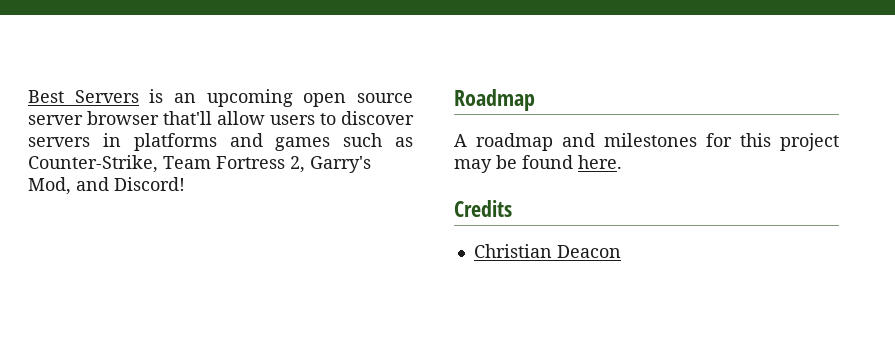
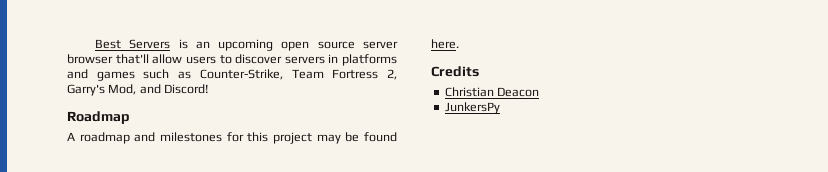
(621, 251) none -> [444,102,500,114] // JunkersPy

